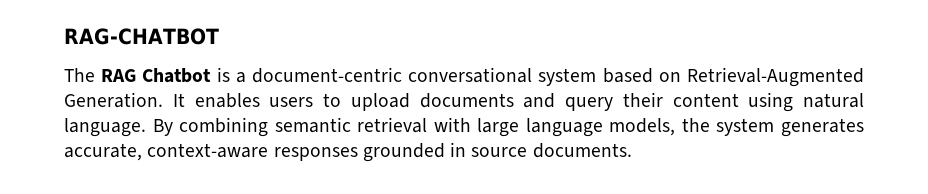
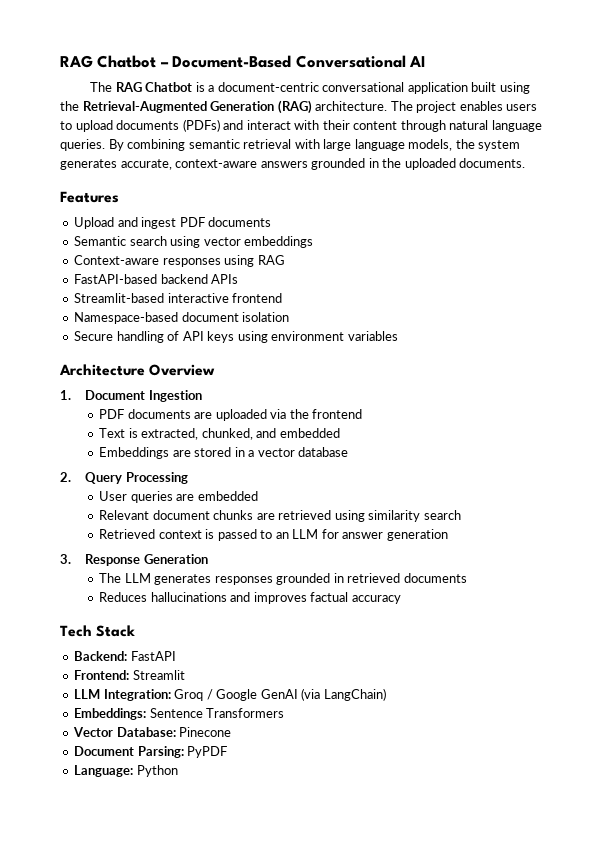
[64,28,219,45] RAG-CHATBOT -> [60,55,426,68] RAG Chatbot – Document-Based Conversational AI
[538,67,865,87] [64,92,185,108] system based on Retrieval-Augmented Generation. It -> [407,82,530,94] [60,100,457,114] application built using the Retrieval-Augmented Generation (RAG) architecture. The project
[523,92,864,112] [64,118,146,137] and query their content using natural language. -> [182,119,542,132] [60,139,105,151] (PDFs) and interact with their content through natural language queries.
[273,142,632,162] responses grounded in source documents. -> [260,158,526,170] [60,191,119,203] [74,217,272,229] [74,236,314,248] [74,255,285,267] [74,274,239,284] [74,293,283,303] [74,312,290,324] [74,331,398,343] [59,364,216,376] [60,390,202,402] [99,409,363,421] [99,428,340,440] [99,447,349,459] [60,472,188,484] [99,491,258,503] [99,510,461,522] [99,529,449,541] [60,554,208,566] [99,573,467,585] [99,592,401,604] [60,625,136,637] [74,651,176,661] [74,670,185,680] [74,688,386,701] [74,708,285,720] [73,727,232,737] [74,746,228,758] [74,765,178,777] answers grounded in the uploaded documents. // Features // Upload and ingest PDF documents // Semantic search using vector embeddings // Context-aware responses using RAG // FastAPI-based backend APIs // Streamlit-based interactive frontend // Namespace-based document isolation // Secure handling of API keys using environment variables // Architecture Overview // 1. Document Ingestion // PDF documents are uploaded via the frontend // Text is extracted, chunked, and embedded // Embeddings are stored in a vector database // 2. Query Processing // User queries are embedded // Relevant document chunks are retrieved using similarity search // Retrieved context is passed to an LLM for answer generation // 3. Response Generation // The LLM generates responses grounded in retrieved documents // Reduces hallucinations and improves factual accuracy // Tech Stack // Backend: FastAPI // Frontend: Streamlit // LLM Integration: Groq / Google GenAI (via LangChain) // Embeddings: Sentence Transformers // Vector Database: Pinecone // Document Parsing: PyPDF // Language: Python

